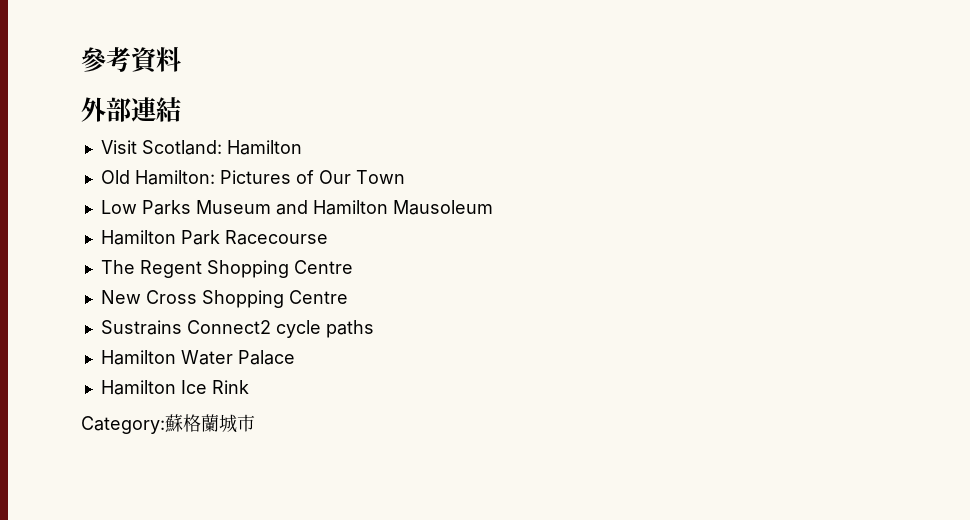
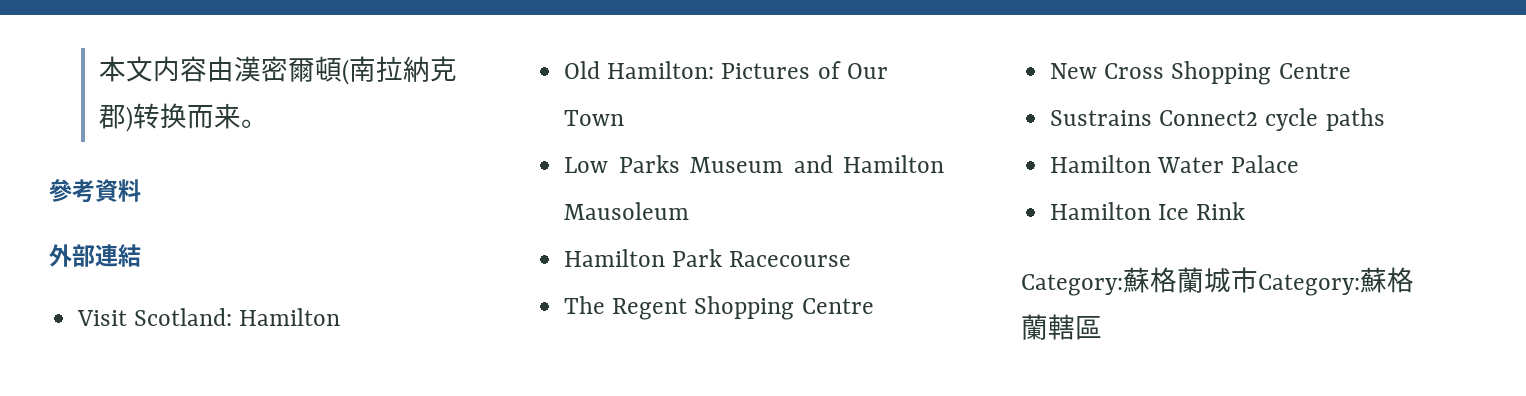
(81, 59) none -> [99,56,458,85] [99,103,269,132] 本文内容由漢密爾頓(南拉納克郡)转换而来。 //
(255, 423) none -> [1258,267,1414,296] [1021,314,1102,340] Category:蘇格蘭轄區

